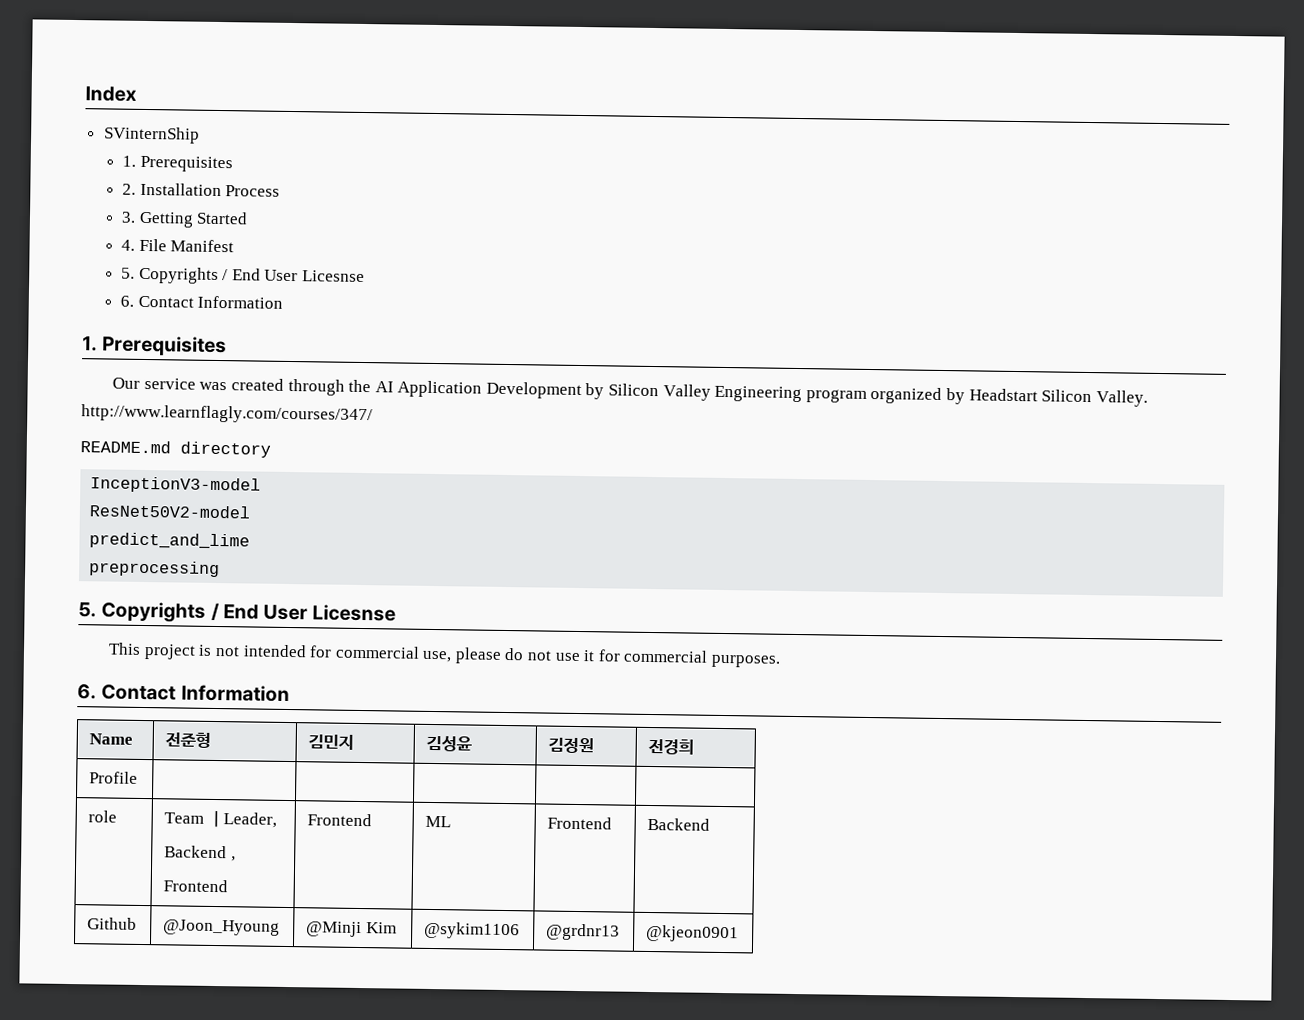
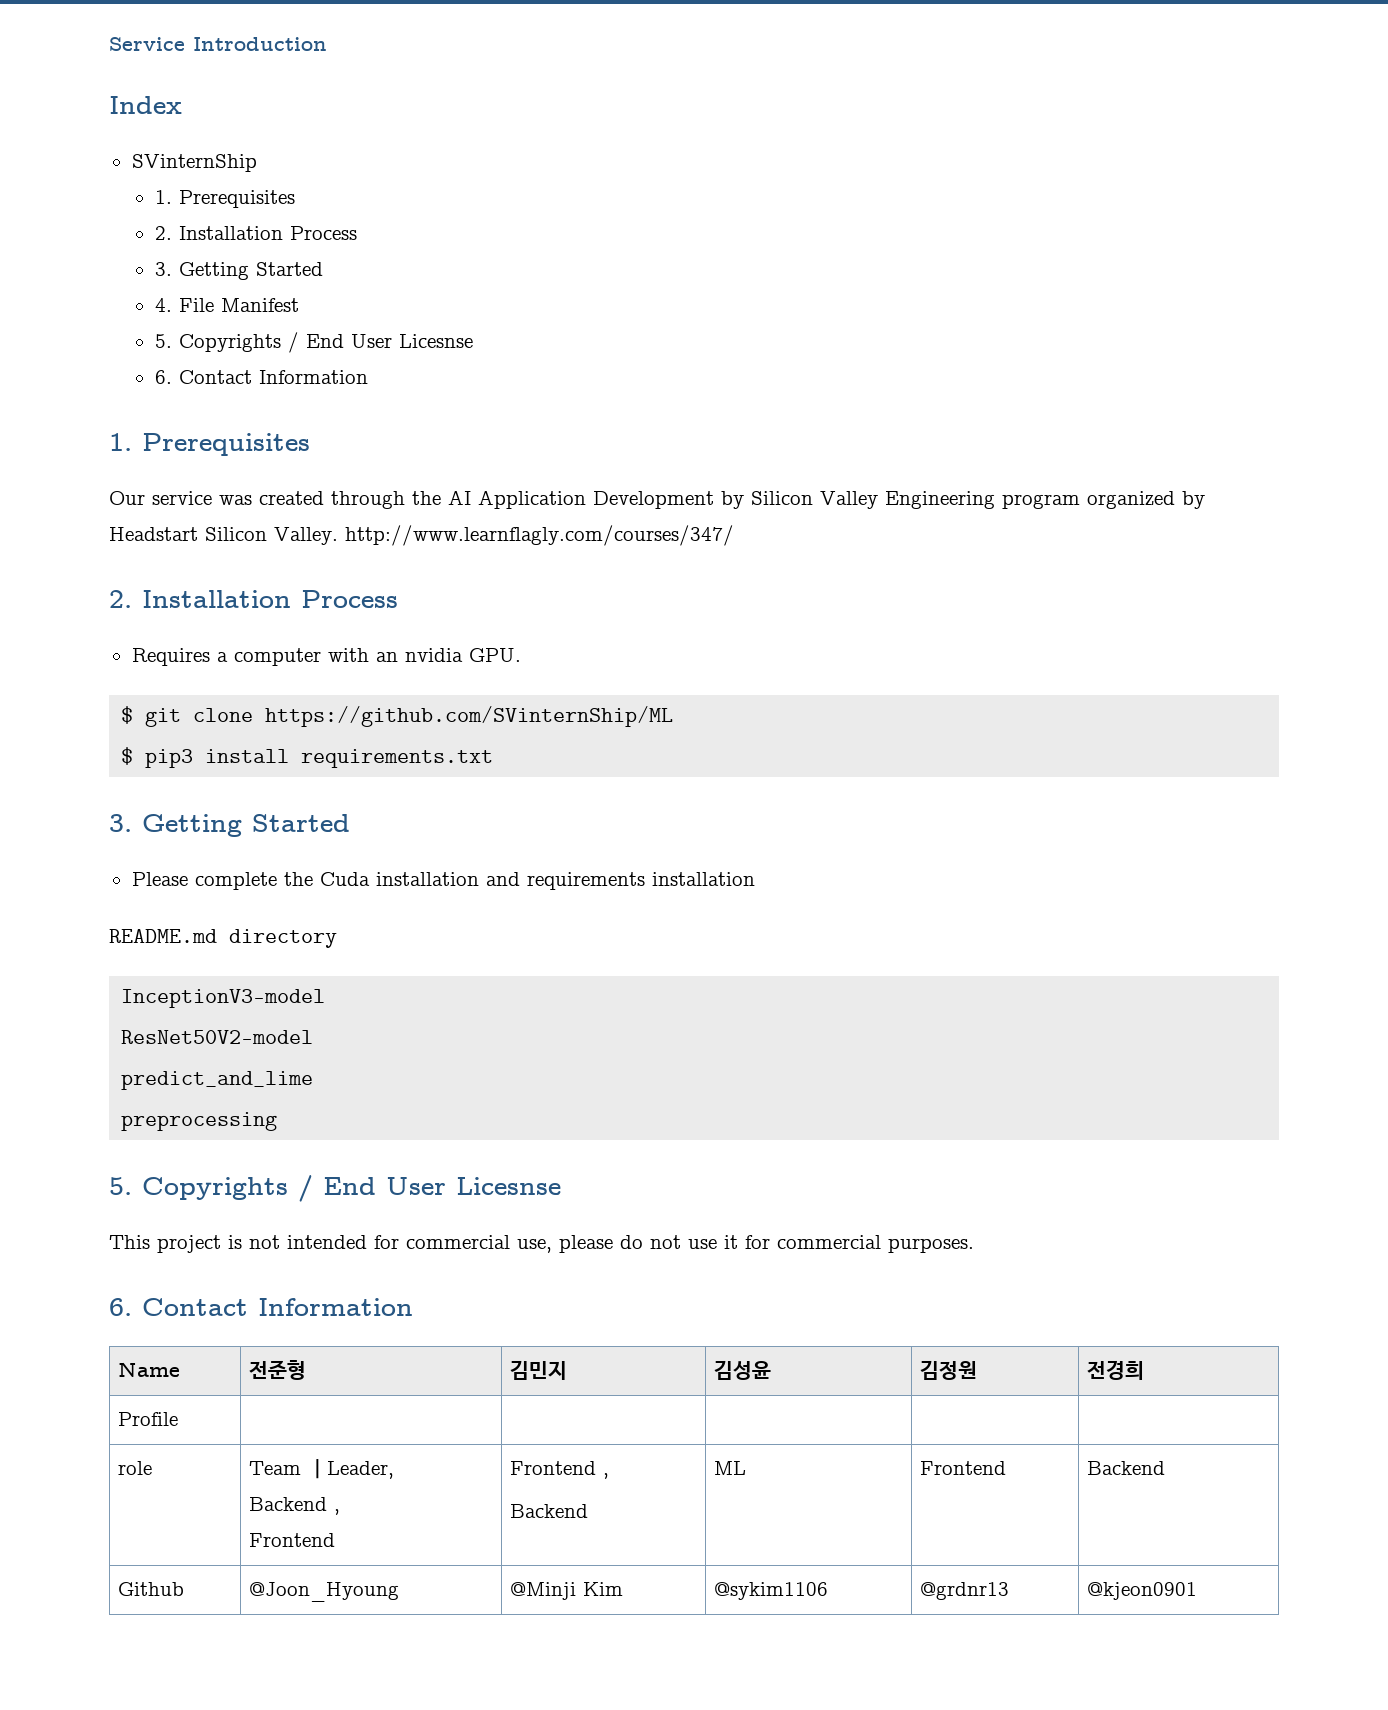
(85, 94) none -> [109,37,327,51] Service Introduction //
(373, 414) none -> [109,590,398,608] [131,648,521,666] [121,706,674,727] [121,747,494,768] [109,814,350,837] [131,872,755,890] // 2. Installation Process // Requires a computer with an nvidia GPU. // $ git clone https://github.com/SVinternShip/ML // $ pip3 install requirements.txt // 3. Getting Started // Please complete the Cuda installation and requirements installation
(373, 820) none -> [603,1473,610,1479] [510,1504,589,1518] , // Backend

